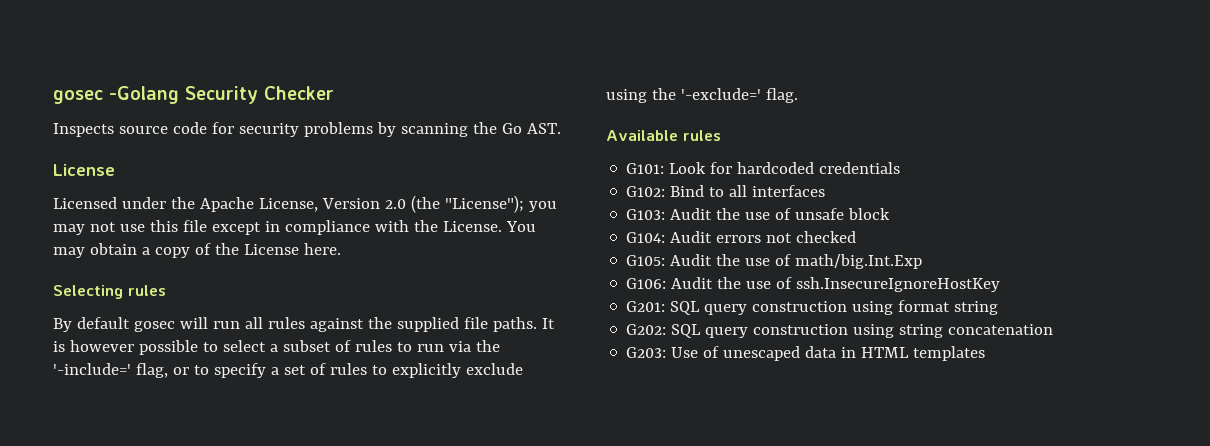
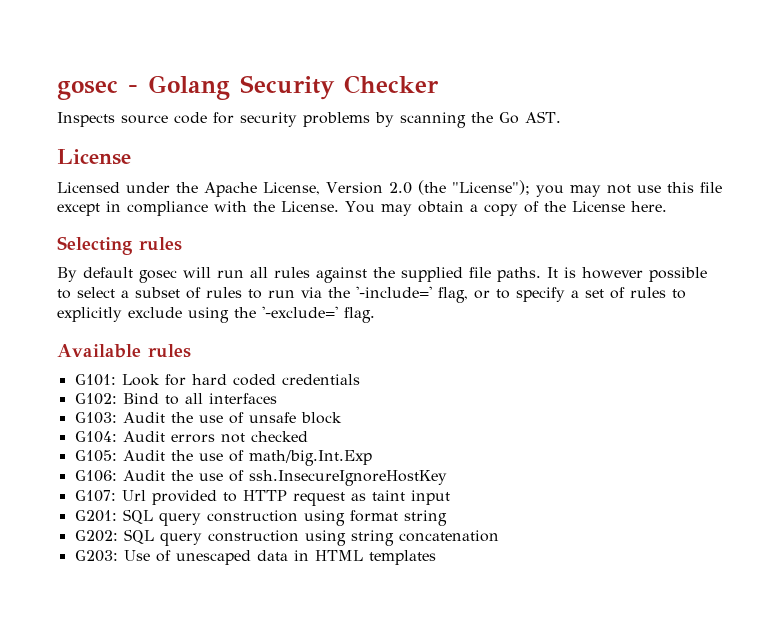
[53,86,179,104] gosec -Golang -> [57,75,230,100] gosec - Golang
[737,162,815,174] hardcoded -> [191,374,276,386] hard coded
(1001, 284) none -> [74,490,450,506] // G107: Url provided to HTTP request as taint input

